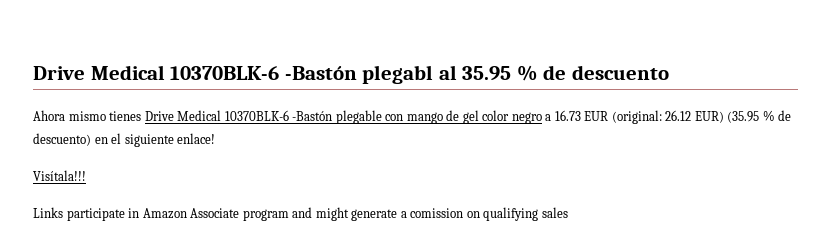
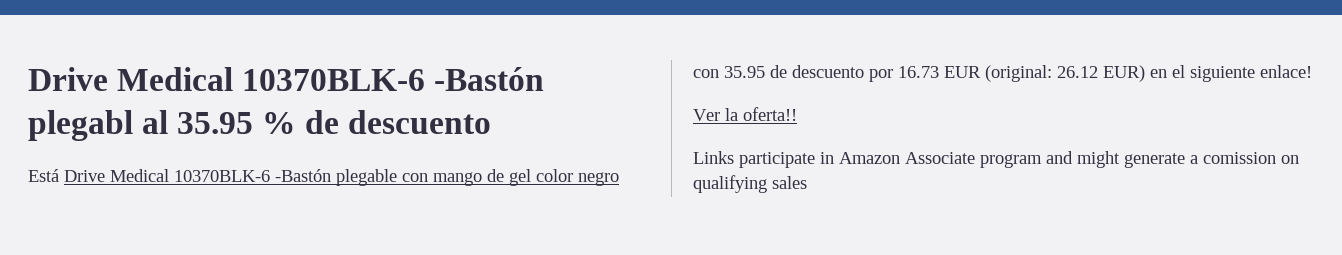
[33,110,142,121] Ahora mismo tienes -> [28,169,59,182] Está
[545,114,552,121] a -> [693,65,893,82] con 35.95 de descuento por
[727,110,792,123] [33,133,91,146] (35.95 % de descuento) -> (1145, 73) none
[33,170,86,181] Visítala!!! -> [693,107,797,121] Ver la oferta!!

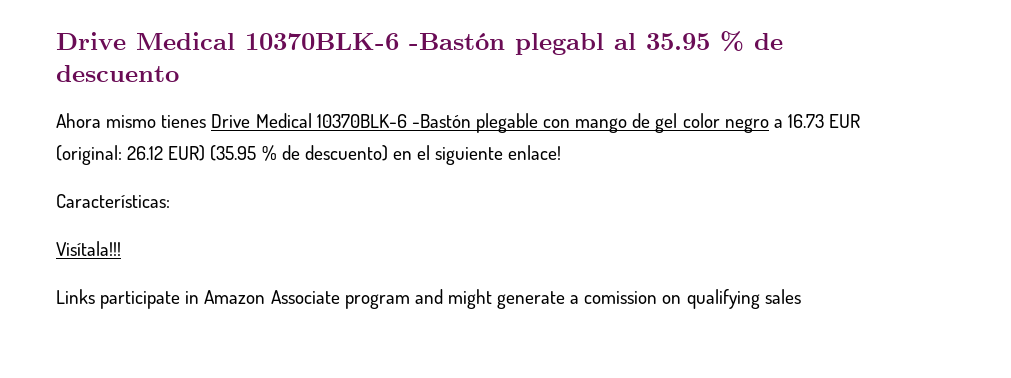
[28,169,59,182] Está -> [56,113,207,128] Ahora mismo tienes
[693,65,893,82] con 35.95 de descuento por -> [773,119,783,128] a
(1145, 73) none -> [210,145,388,161] (35.95 % de descuento)
[693,107,797,121] Ver la oferta!! -> [56,194,170,208] [56,241,121,256] Características: // Visítala!!!

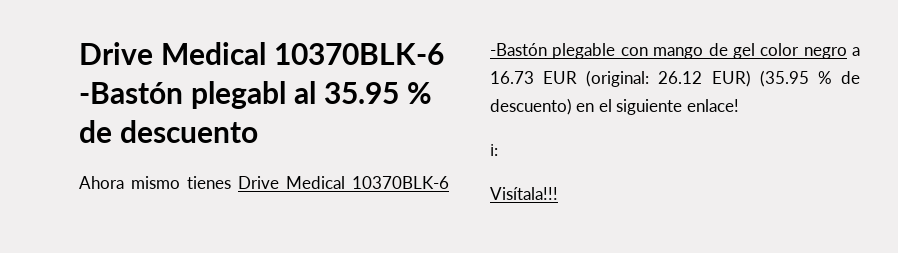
[56,194,170,208] Características: -> [490,144,498,156] ℹ:
[56,289,801,309] // Links participate in Amazon Associate program and might generate a comission on qualifying sales -> (558, 193) none

